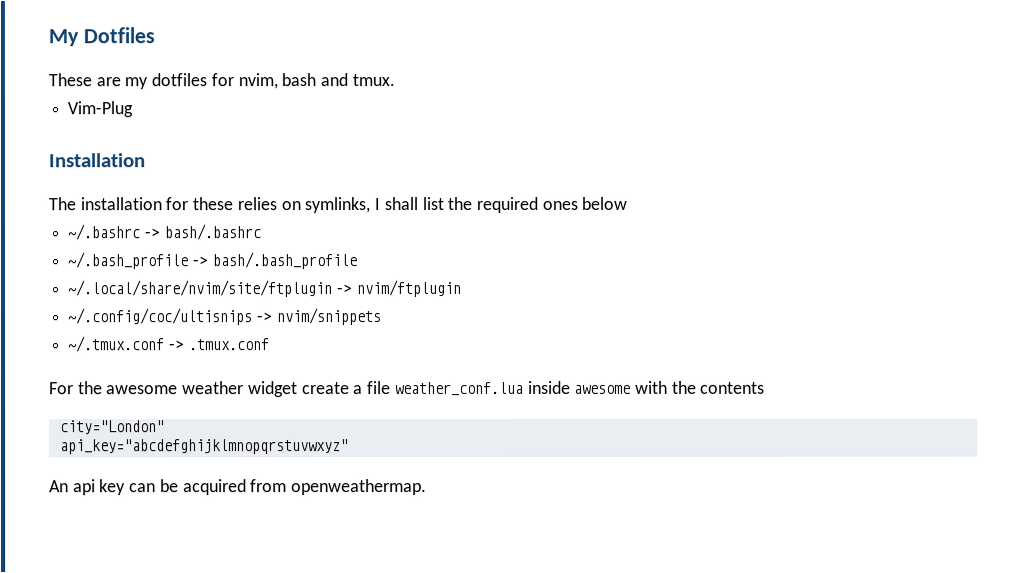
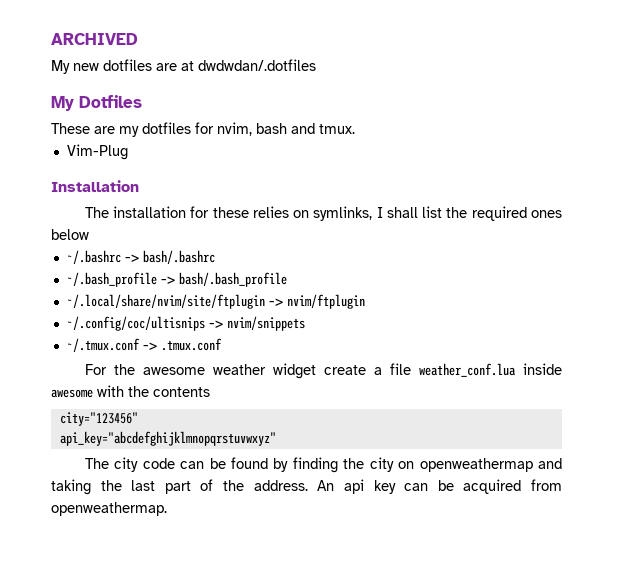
(48, 38) none -> [51,33,138,45] [51,59,316,74] ARCHIVED // My new dotfiles are at dwdwdan/.dotfiles //
[59,420,165,435] city="London" -> [59,412,138,426] city="123456"
(349, 447) none -> [84,457,562,473] [51,479,308,495] The city code can be found by finding the city on openweathermap and taking the last part of the address.

